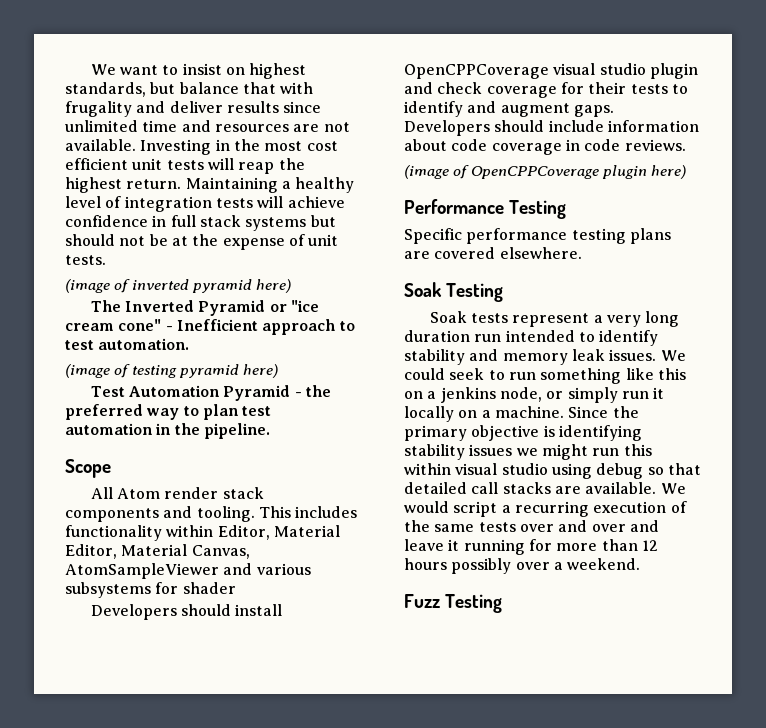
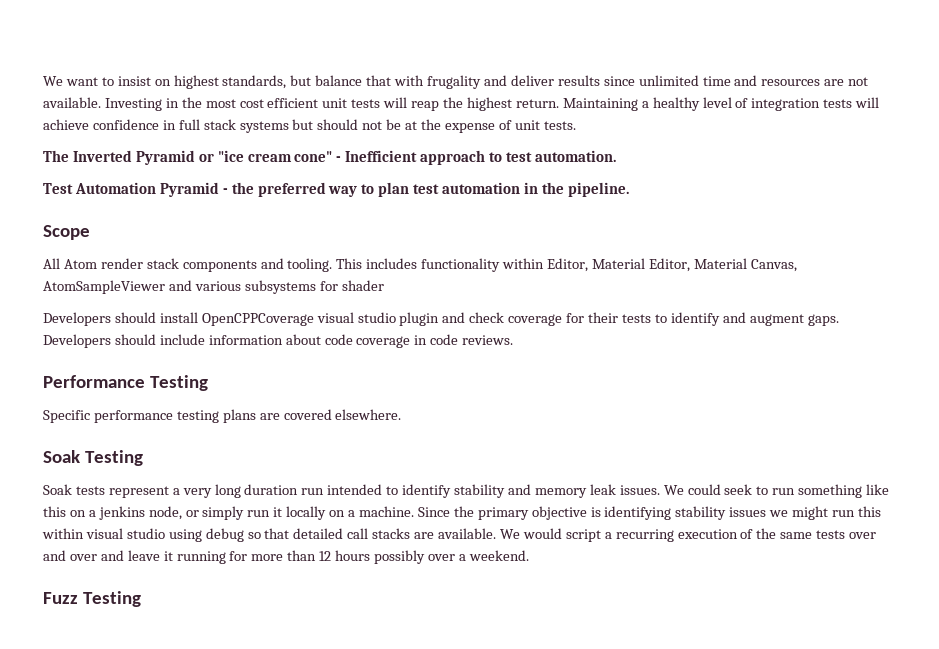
[65,279,292,293] // (image of inverted pyramid here) -> (576, 125) none
[65,364,279,378] // (image of testing pyramid here) -> (616, 156) none
[404,165,687,179] // (image of OpenCPPCoverage plugin here) -> (514, 340) none

